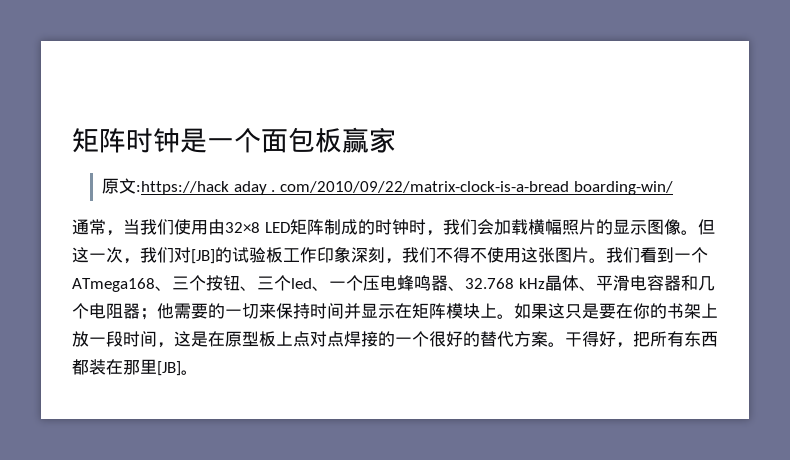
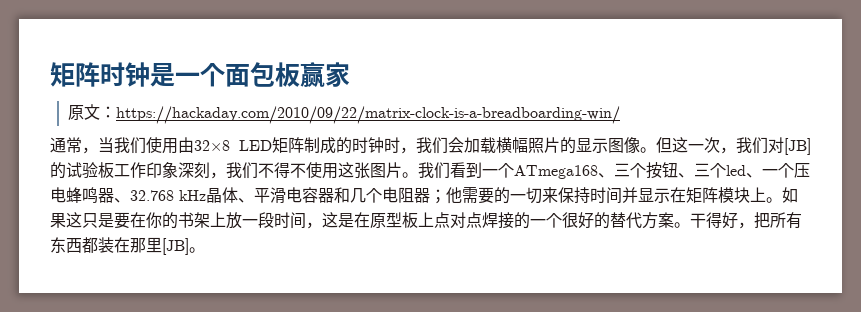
[136,181,673,195] :https://hack aday . com/2010/09/22/matrix-clock-is-a-bread boarding-win/ -> [99,106,620,124] ：https://hackaday.com/2010/09/22/matrix-clock-is-a-breadboarding-win/

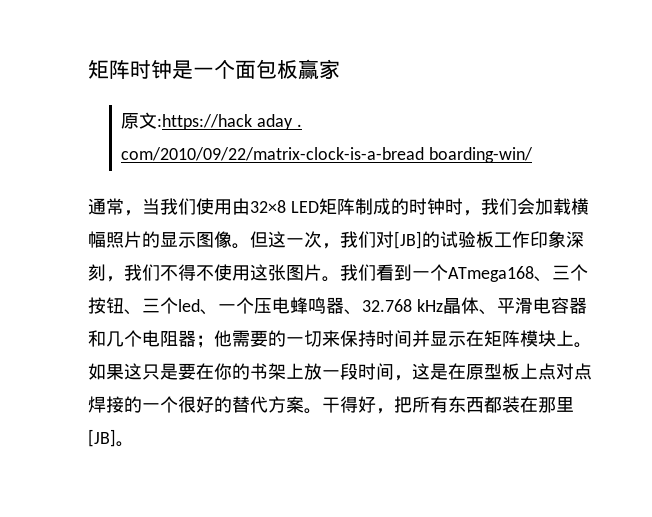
[99,106,620,124] ：https://hackaday.com/2010/09/22/matrix-clock-is-a-breadboarding-win/ -> [157,114,303,130] [121,147,534,163] :https://hack aday . com/2010/09/22/matrix-clock-is-a-bread boarding-win/

